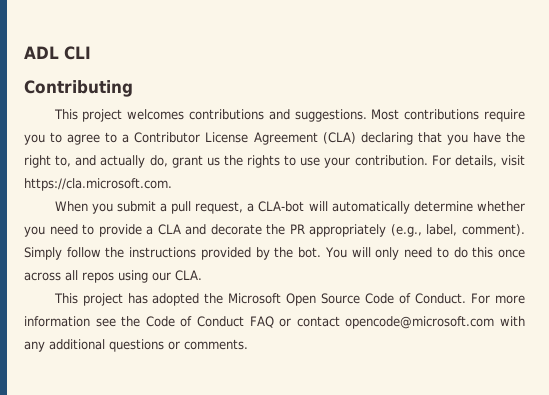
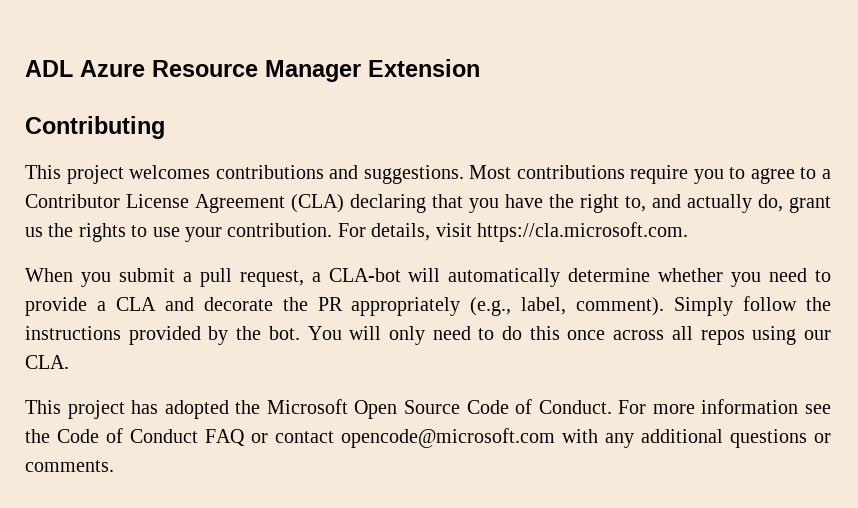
[64,46,91,60] CLI -> [80,59,480,82] Azure Resource Manager Extension

